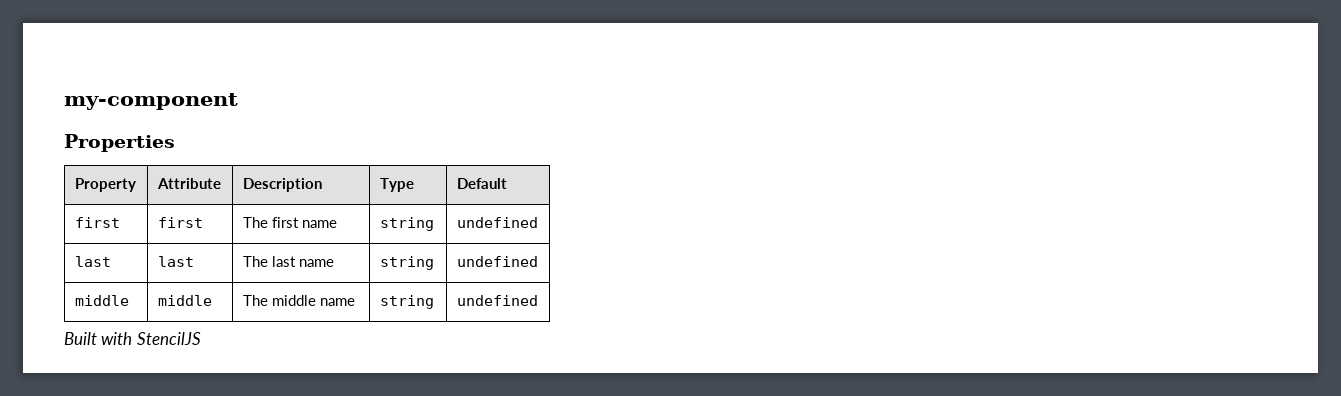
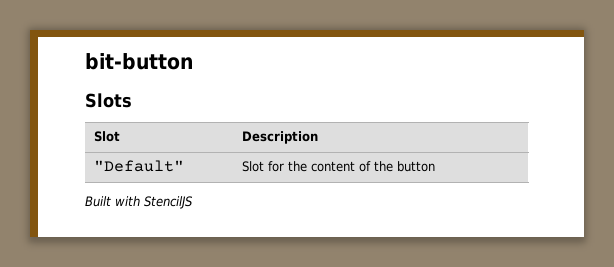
[64,93,238,110] [64,134,175,152] [74,178,136,192] [156,178,221,189] [242,178,322,192] [379,178,414,192] [456,178,507,189] [74,217,120,228] [157,217,203,228] [242,217,337,228] [379,217,434,231] [456,217,538,228] [74,256,111,267] [157,256,194,267] [242,256,334,267] [379,256,434,270] [456,256,538,267] [74,295,129,306] [157,295,212,306] [242,295,355,306] [379,295,434,309] [456,295,538,306] my-component // Properties // Property | Attribute | Description | Type | Default // first | first | The first name | string | undefined // last | last | The last name | string | undefined // middle | middle | The middle name | string | undefined -> [85,53,193,70] [85,93,132,108] [93,131,120,142] [241,131,318,144] [93,160,184,172] [241,161,435,172] bit-button // Slots // Slot | Description // "Default" | Slot for the content of the button

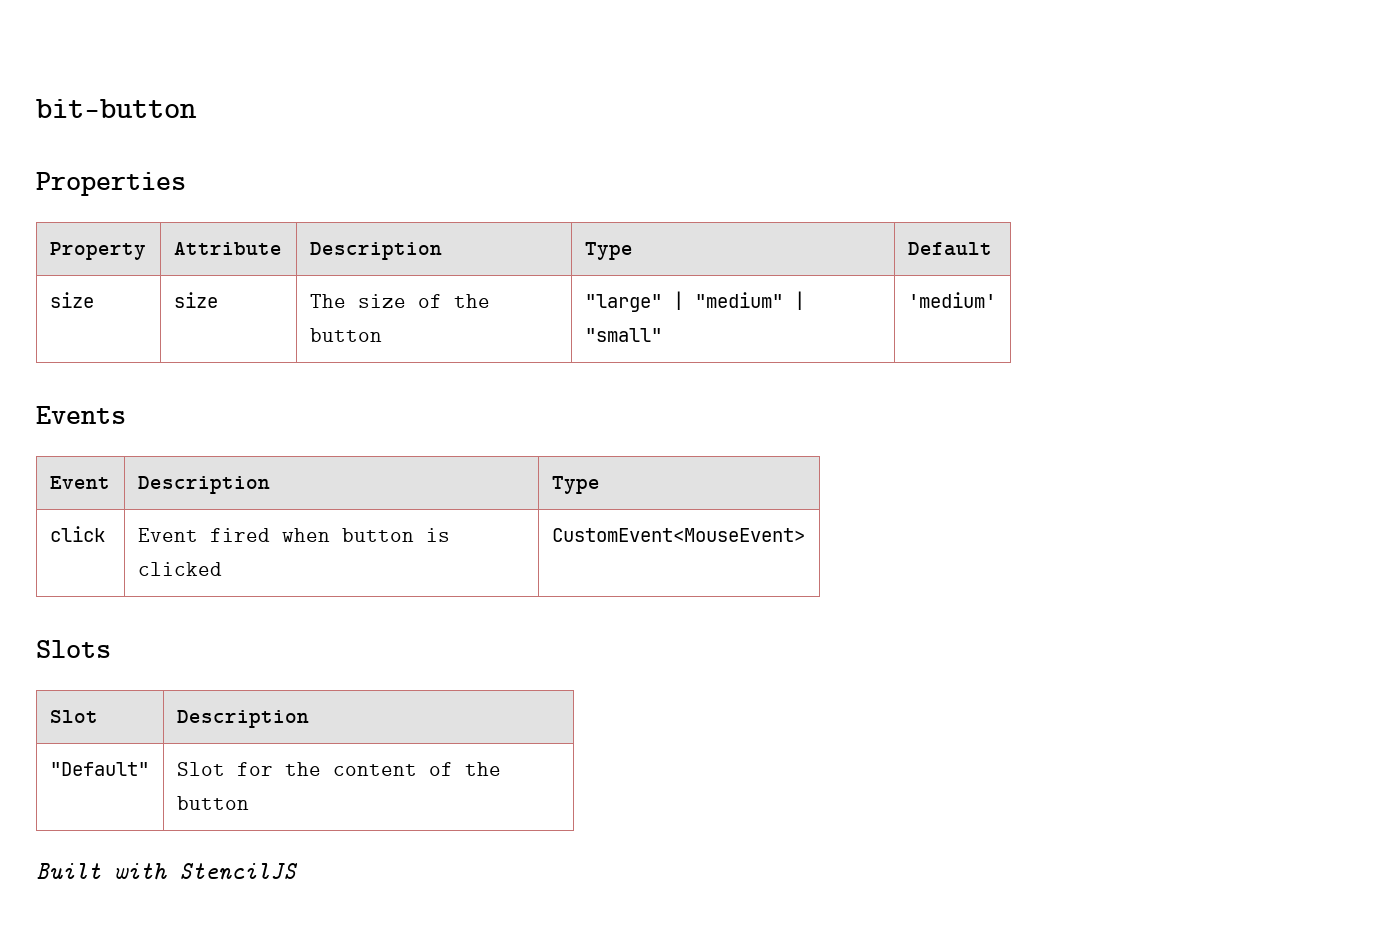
(193, 61) none -> [36,172,186,196] [49,242,146,260] [173,242,282,255] [309,242,442,260] [584,242,633,260] [907,242,992,256] [49,292,94,308] [173,292,218,308] [309,294,490,308] [309,328,382,342] [584,291,805,312] [584,328,662,342] [907,292,996,308] [36,406,126,424] [49,476,110,489] [137,476,270,494] [551,476,600,494] [49,526,105,542] [137,528,450,542] [137,562,222,576] [551,528,805,542] // Properties // Property | Attribute | Description | Type | Default // size | size | The size of the button | "large" | "medium" | "small" | 'medium' // Events // Event | Description | Type // click | Event fired when button is clicked | CustomEvent<MouseEvent>

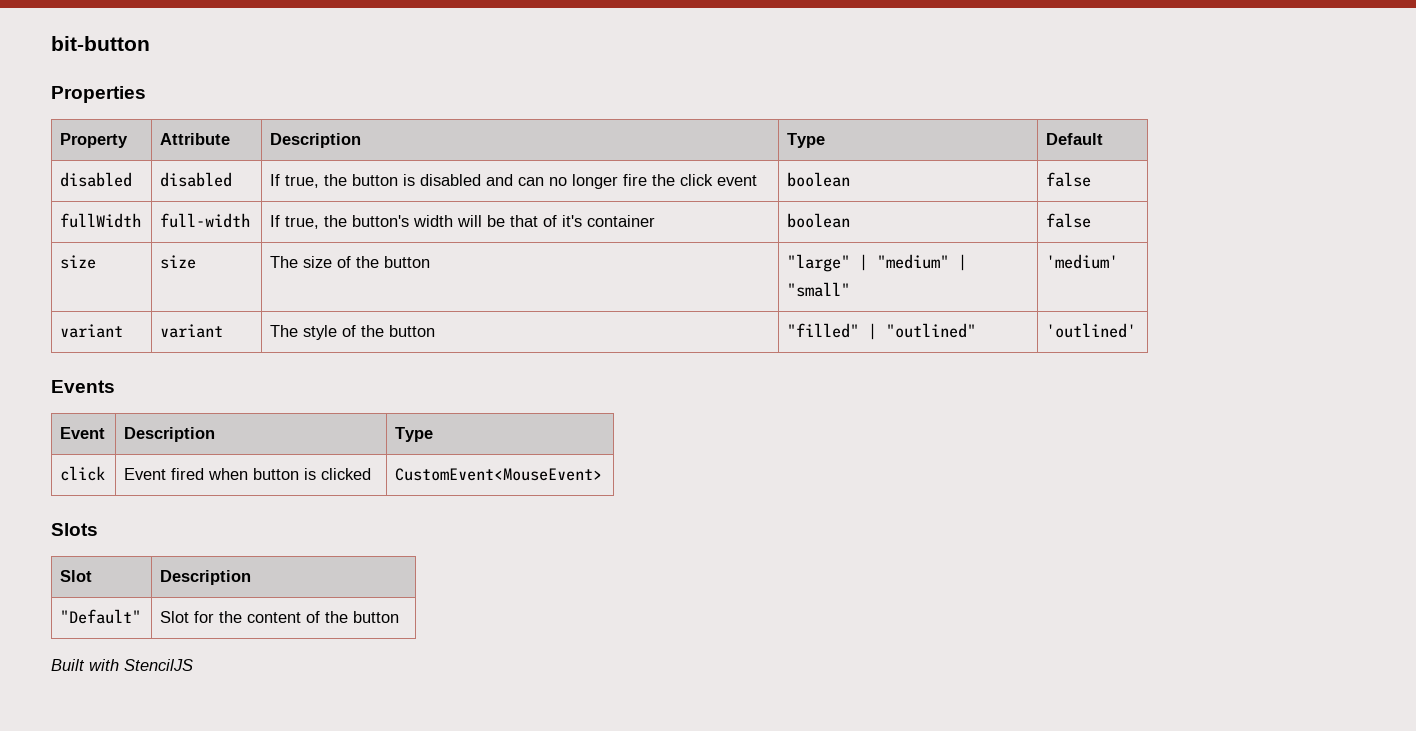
(992, 249) none -> [60,172,133,187] [160,172,233,187] [270,174,758,189] [787,172,851,187] [1046,172,1092,187] [60,213,142,228] [160,213,251,228] [270,215,656,229] [787,213,851,228] [1046,213,1092,228] // disabled | disabled | If true, the button is disabled and can no longer fire the click event | boolean | false // fullWidth | full-width | If true, the button's width will be that of it's container | boolean | false
(996, 300) none -> [60,324,124,338] [160,324,224,338] [270,325,436,340] [787,323,977,340] [1046,323,1137,338] // variant | variant | The style of the button | "filled" | "outlined" | 'outlined'

